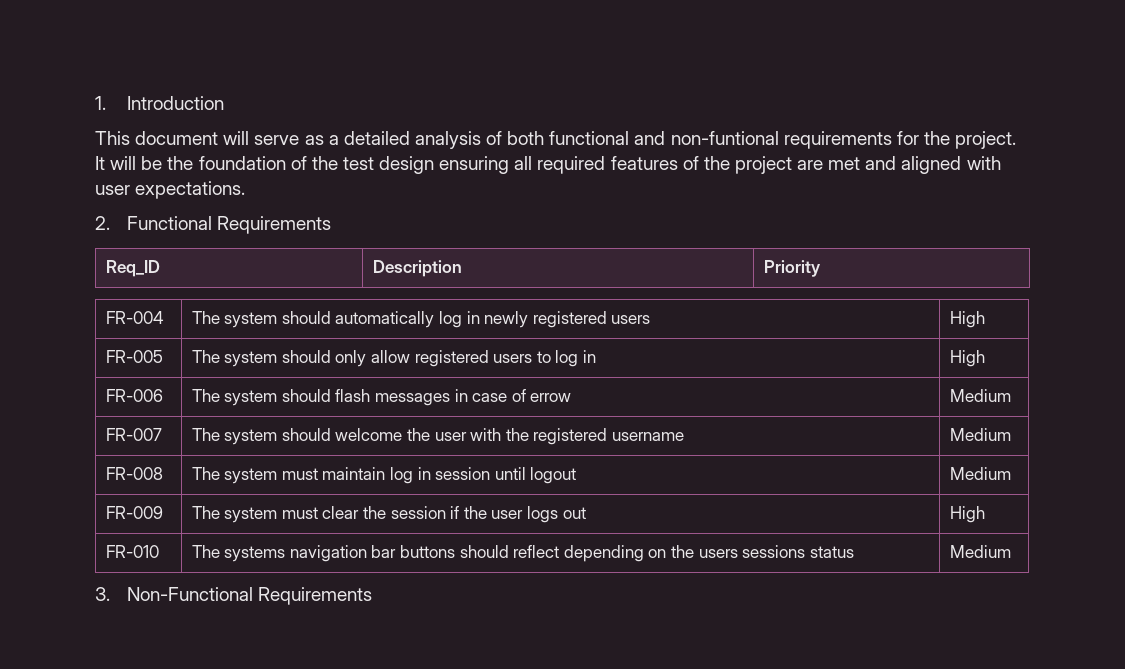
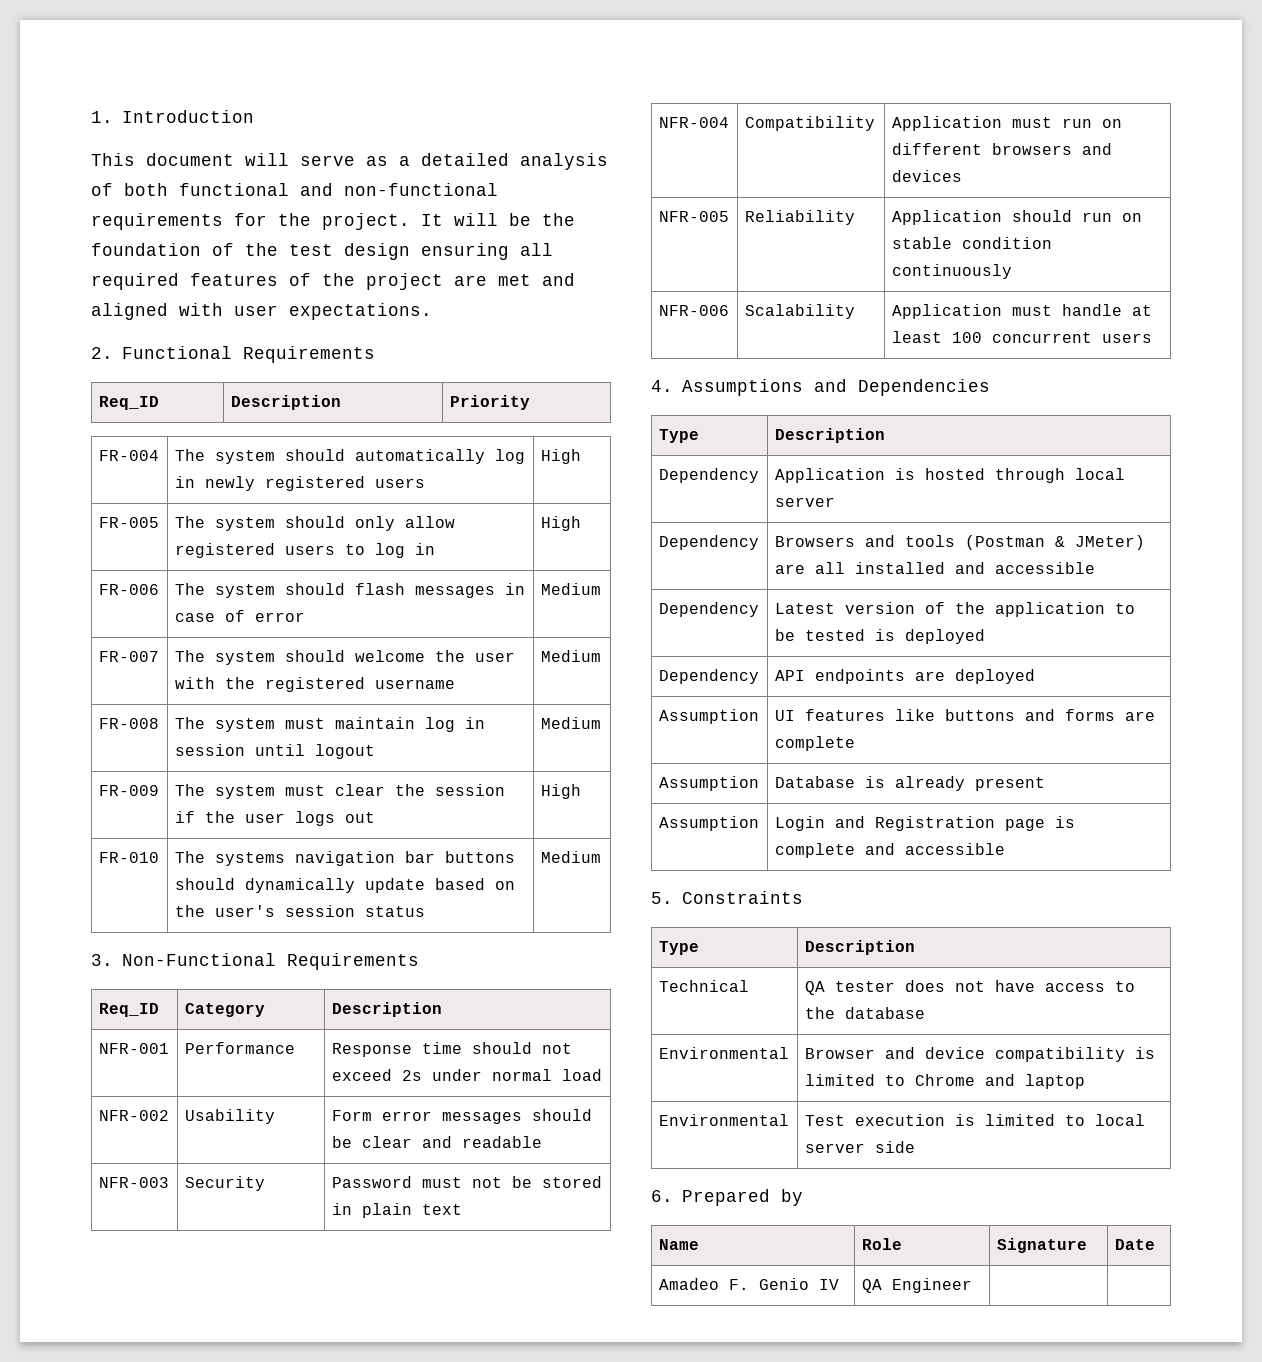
[670,131,779,145] non-funtional -> [344,183,498,196] non-functional
[530,393,572,402] errow -> [254,612,305,622] error
[513,545,806,562] reflect depending on the users sessions -> [244,878,515,893] [174,905,355,917] dynamically update based on the user's session
(373, 596) none -> [98,1003,159,1017] [184,1003,265,1017] [331,1002,442,1017] [98,1043,169,1054] [184,1042,295,1054] [331,1042,572,1057] [331,1069,602,1081] [98,1110,169,1121] [184,1109,275,1124] [331,1109,592,1124] [331,1136,542,1148] [98,1177,169,1188] [184,1176,265,1191] [331,1176,602,1188] [331,1203,462,1218] [658,117,729,128] [744,116,875,131] [891,116,1122,131] [891,143,1112,155] [891,170,962,182] [658,211,729,222] [744,210,855,225] [891,210,1142,225] [891,237,1052,249] [891,264,1012,279] [658,305,729,316] [744,304,855,319] [891,304,1152,319] [891,331,1152,343] [651,379,990,396] [658,429,699,443] [774,428,885,443] [658,468,759,483] [774,468,1125,483] [774,497,835,507] [658,535,759,550] [774,535,1145,550] [774,562,1095,574] [658,602,759,617] [774,602,1135,617] [774,629,985,644] [658,669,759,684] [774,669,1035,684] [658,709,759,724] [774,709,1155,721] [774,736,855,751] [658,776,759,791] [774,776,1045,791] [658,816,759,831] [774,816,1075,831] [774,843,1005,858] [651,891,803,904] [658,941,699,955] [804,940,915,955] [658,980,749,992] [804,980,1135,995] [804,1007,925,1019] [658,1047,789,1059] [804,1047,1155,1062] [804,1074,1085,1089] [658,1114,789,1126] [804,1114,1145,1126] [804,1141,915,1153] [651,1189,803,1206] [658,1239,699,1250] [861,1238,902,1250] [996,1238,1087,1253] [1114,1239,1155,1250] [658,1278,839,1290] [861,1278,972,1293] // Req_ID | Category | Description // NFR-001 | Performance | Response time should not exceed 2s under normal load // NFR-002 | Usability | Form error messages should be clear and readable // NFR-003 | Security | Password must not be stored in plain text // NFR-004 | Compatibility | Application must run on different browsers and devices // NFR-005 | Reliability | Application should run on stable condition continuously // NFR-006 | Scalability | Application must handle at least 100 concurrent users // 4. Assumptions and Dependencies // Type | Description // Dependency | Application is hosted through local server // Dependency | Browsers and tools (Postman & JMeter) are all installed and accessible // Dependency | Latest version of the application to be tested is deployed // Dependency | API endpoints are deployed // Assumption | UI features like buttons and forms are complete // Assumption | Database is already present // Assumption | Login and Registration page is complete and accessible // 5. Constraints // Type | Description // Technical | QA tester does not have access to the database // Environmental | Browser and device compatibility is limited to Chrome and laptop // Environmental | Test execution is limited to local server side // 6. Prepared by // Name | Role | Signature | Date // Amadeo F. Genio IV | QA Engineer | |

